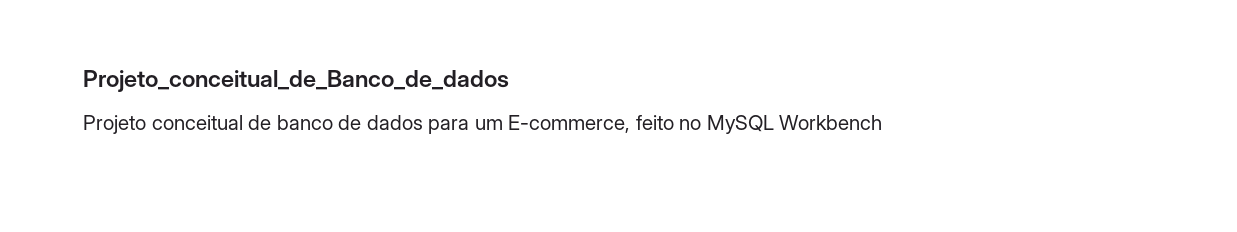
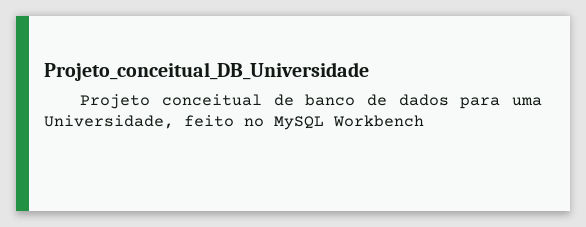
[83,70,509,92] Projeto_conceitual_de_Banco_de_dados -> [44,62,369,81] Projeto_conceitual_DB_Universidade
[474,115,631,133] um E-commerce, -> [512,97,543,106] [44,115,174,129] uma Universidade,

